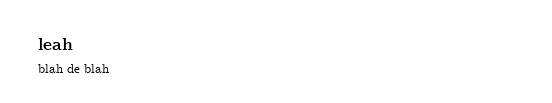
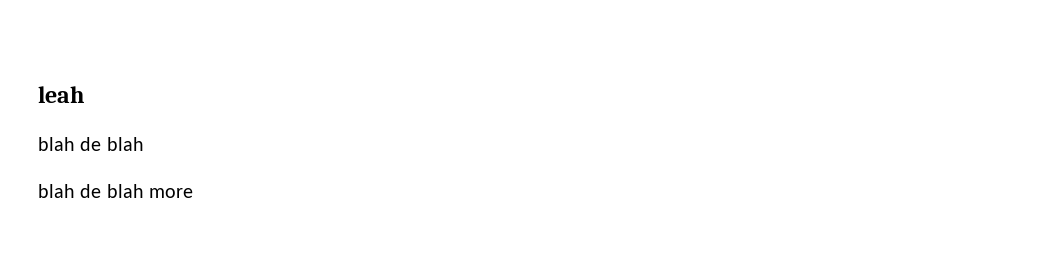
(109, 68) none -> [38,184,194,198] // blah de blah more

